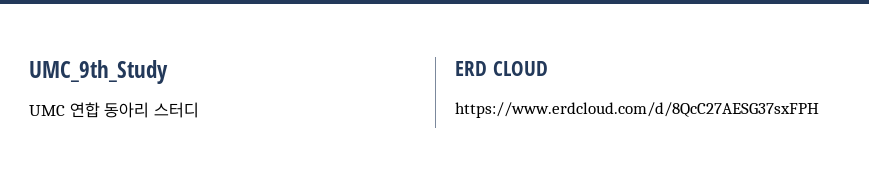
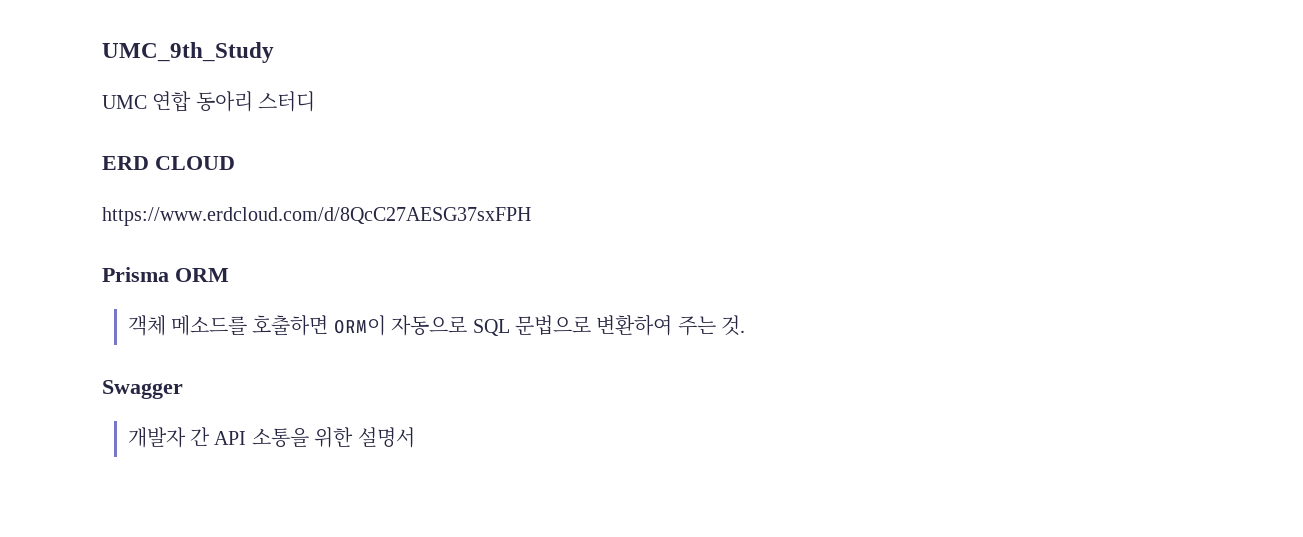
(819, 110) none -> [102,267,229,282] [127,315,746,336] [102,380,183,399] [127,427,415,448] // Prisma ORM // 객체 메소드를 호출하면 ORM이 자동으로 SQL 문법으로 변환하여 주는 것. // Swagger // 개발자 간 API 소통을 위한 설명서

